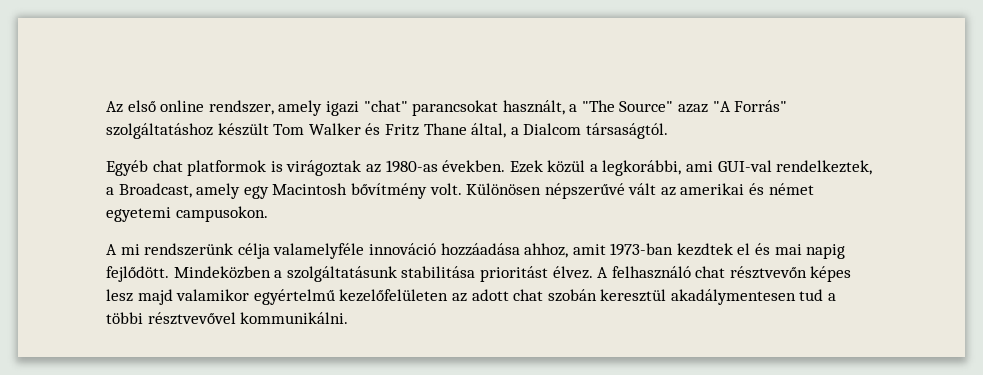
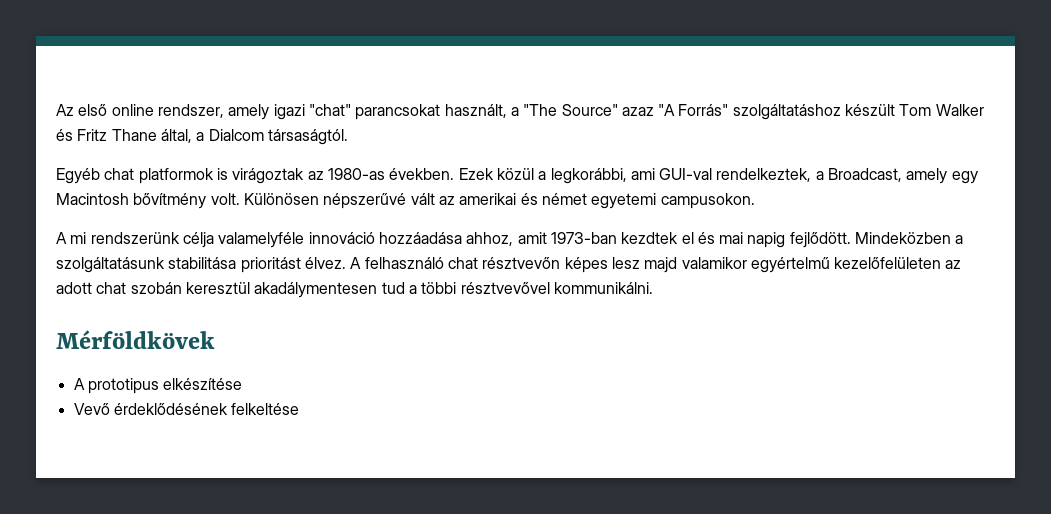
(349, 318) none -> [56,330,215,349] [73,378,243,394] [73,403,300,415] // Mérföldkövek // A prototipus elkészítése // Vevő érdeklődésének felkeltése

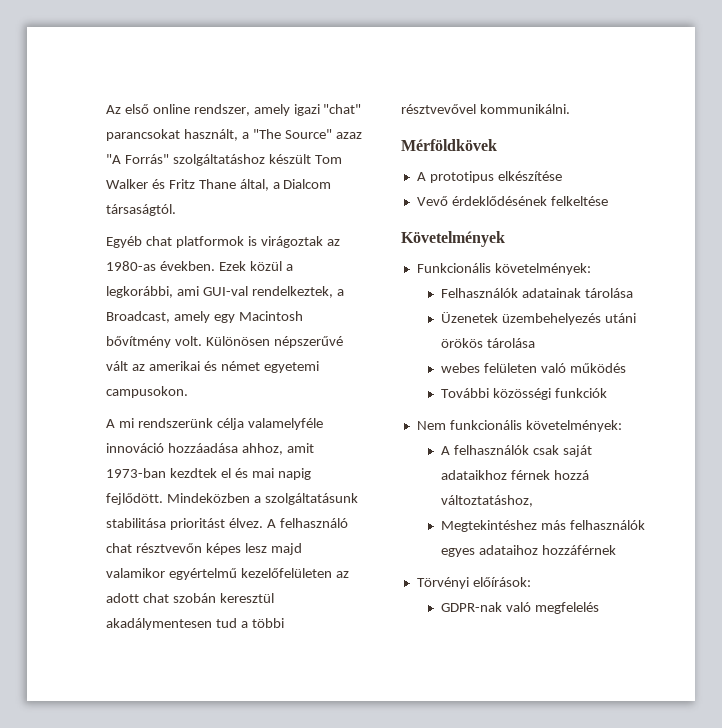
(300, 409) none -> [401,231,505,247] [416,263,591,275] [440,288,633,298] [440,312,636,325] [440,338,535,348] [440,363,626,373] [440,388,607,400] [416,420,622,432] [440,445,592,457] [440,470,589,480] [440,495,533,507] [440,520,645,532] [440,545,616,557] [416,577,531,589] [440,602,599,614] // Követelmények // Funkcionális követelmények: // Felhasználók adatainak tárolása // Üzenetek üzembehelyezés utáni örökös tárolása // webes felületen való működés // További közösségi funkciók // Nem funkcionális követelmények: // A felhasználók csak saját adataikhoz férnek hozzá változtatáshoz, // Megtekintéshez más felhasználók egyes adataihoz hozzáférnek // Törvényi előírások: // GDPR-nak való megfelelés

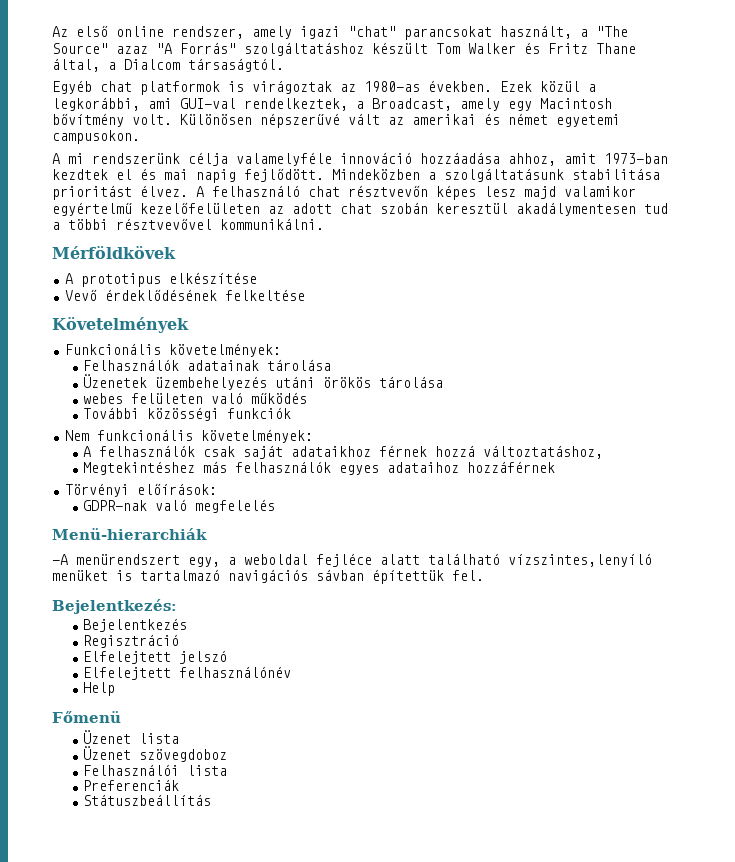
(599, 608) none -> [52,528,207,540] [52,553,652,567] [52,569,484,584] [52,599,177,614] [83,618,188,632] [83,634,180,648] [83,650,228,664] [83,666,292,680] [83,682,116,696] [52,711,121,723] [83,730,180,744] [83,746,228,762] [83,764,228,776] [83,779,180,791] [83,794,212,806] // Menü-hierarchiák // -A menürendszert egy, a weboldal fejléce alatt található vízszintes,lenyíló menüket is tartalmazó navigációs sávban építettük fel. // Bejelentkezés: // Bejelentkezés // Regisztráció // Elfelejtett jelszó // Elfelejtett felhasználónév // Help // Főmenü // Üzenet lista // Üzenet szövegdoboz // Felhasználói lista // Preferenciák // Státuszbeállítás

